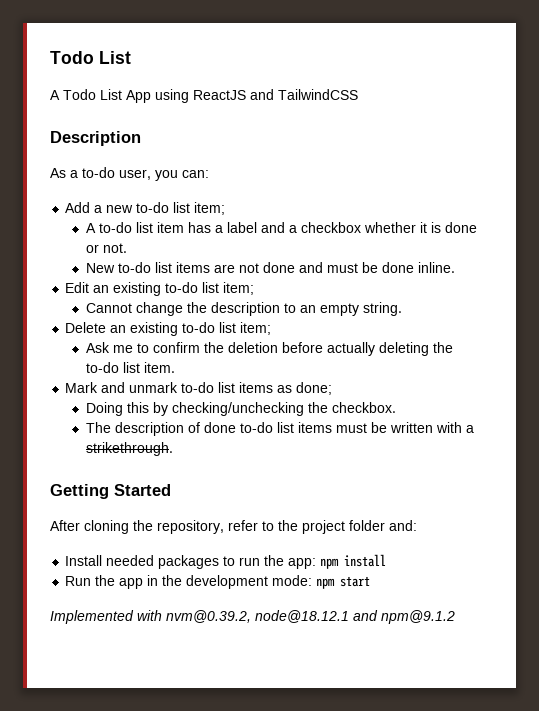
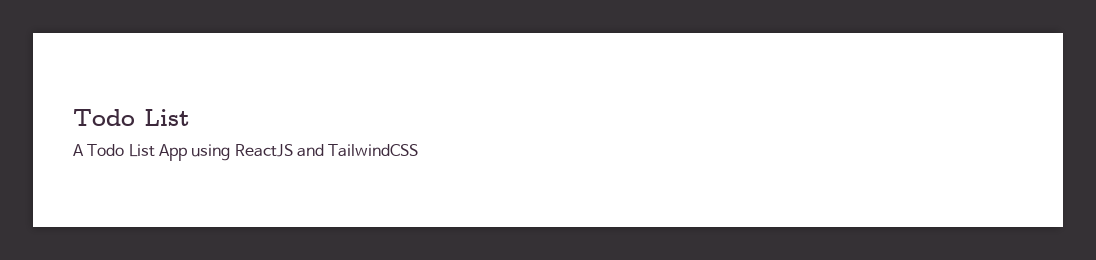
[50,131,141,146] [50,167,209,181] [65,202,226,215] [86,222,478,233] [86,243,128,253] [86,262,456,273] [65,282,255,296] [86,302,403,316] [65,322,272,336] [86,342,454,356] [86,362,176,373] [65,382,333,395] [86,402,397,416] [86,422,475,436] [86,442,174,456] [50,484,171,499] [50,520,417,534] [65,554,387,569] [65,575,371,589] [50,610,455,624] // Description // As a to-do user, you can: // Add a new to-do list item; // A to-do list item has a label and a checkbox whether it is done or not. // New to-do list items are not done and must be done inline. // Edit an existing to-do list item; // Cannot change the description to an empty string. // Delete an existing to-do list item; // Ask me to confirm the deletion before actually deleting the to-do list item. // Mark and unmark to-do list items as done; // Doing this by checking/unchecking the checkbox. // The description of done to-do list items must be written with a strikethrough. // Getting Started // After cloning the repository, refer to the project folder and: // Install needed packages to run the app: npm install // Run the app in the development mode: npm start // Implemented with nvm@0.39.2, node@18.12.1 and npm@9.1.2 -> (419, 150) none

